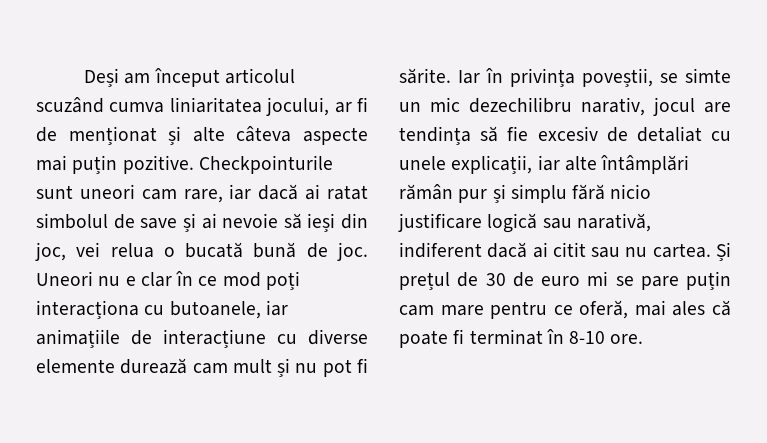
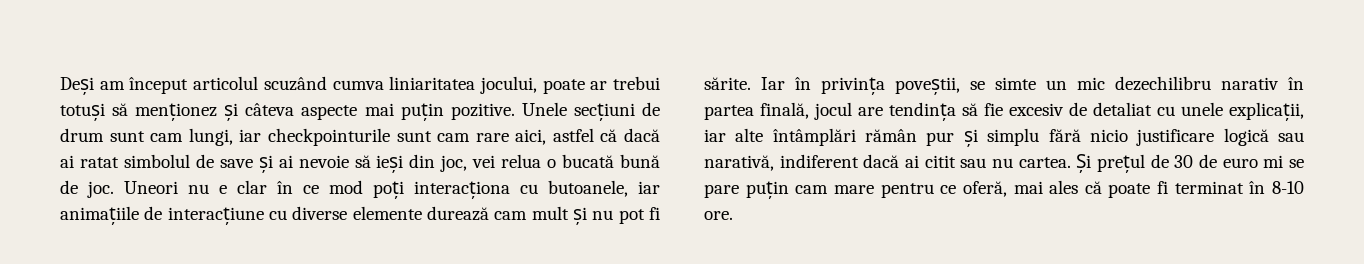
[334,97,368,113] [36,126,225,145] ar fi de menționat și alte -> [542,76,661,94] [60,103,239,121] poate ar trebui totuși să menționez și
[198,155,333,174] [36,184,252,203] Checkpointurile sunt uneori cam rare, iar -> [521,102,660,121] [60,128,618,146] Unele secțiuni de drum sunt cam lungi, iar checkpointurile sunt cam rare aici, astfel că
[581,97,645,116] narativ, -> [1221,77,1304,90] [704,102,809,120] narativ în partea finală,

